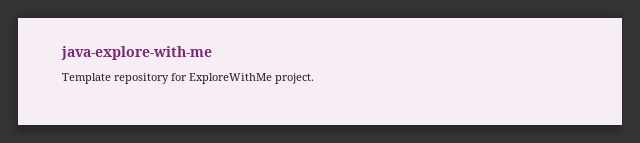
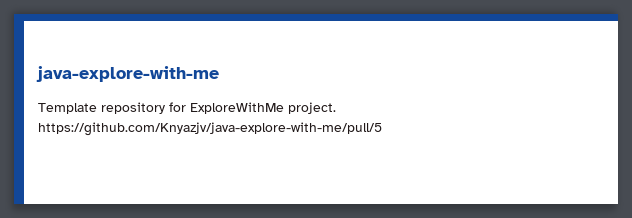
(314, 78) none -> [38,122,382,136] https://github.com/Knyazjv/java-explore-with-me/pull/5

